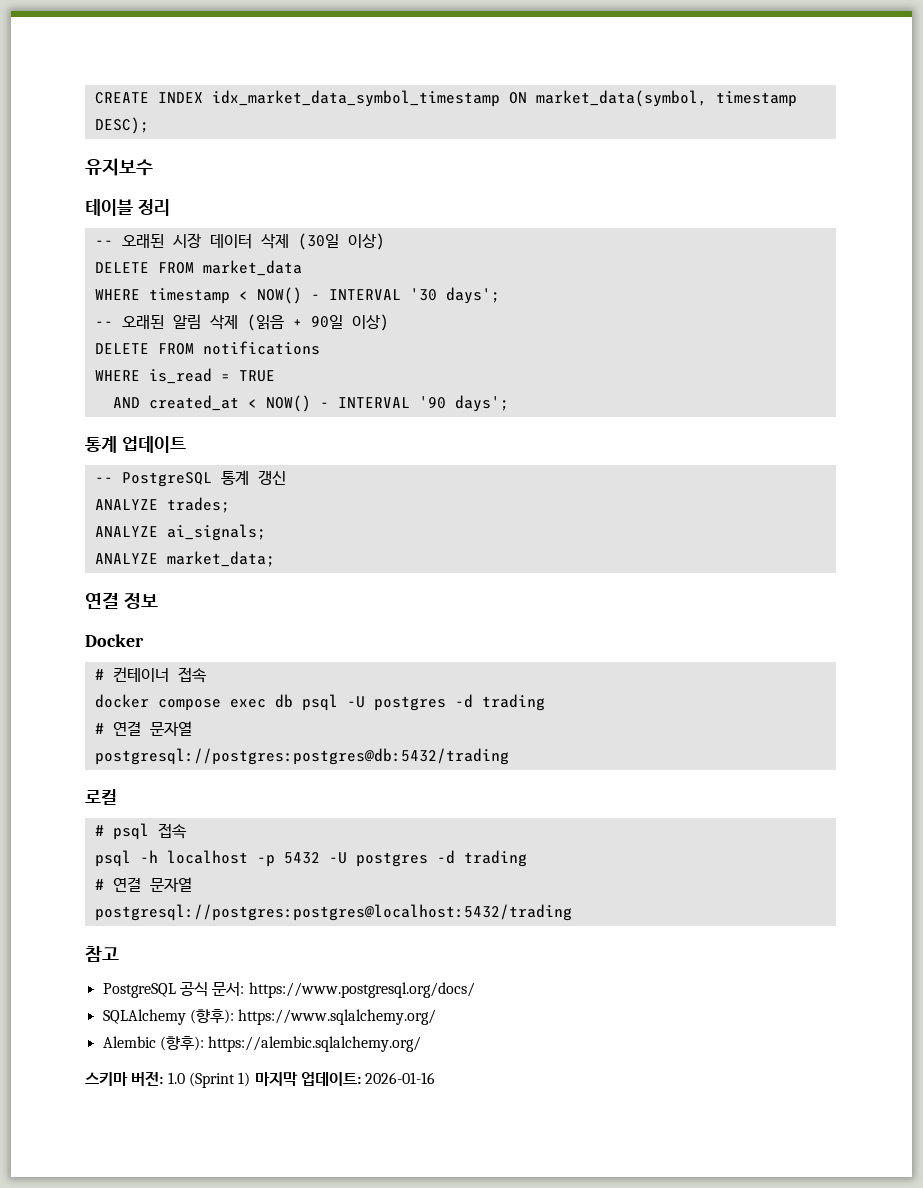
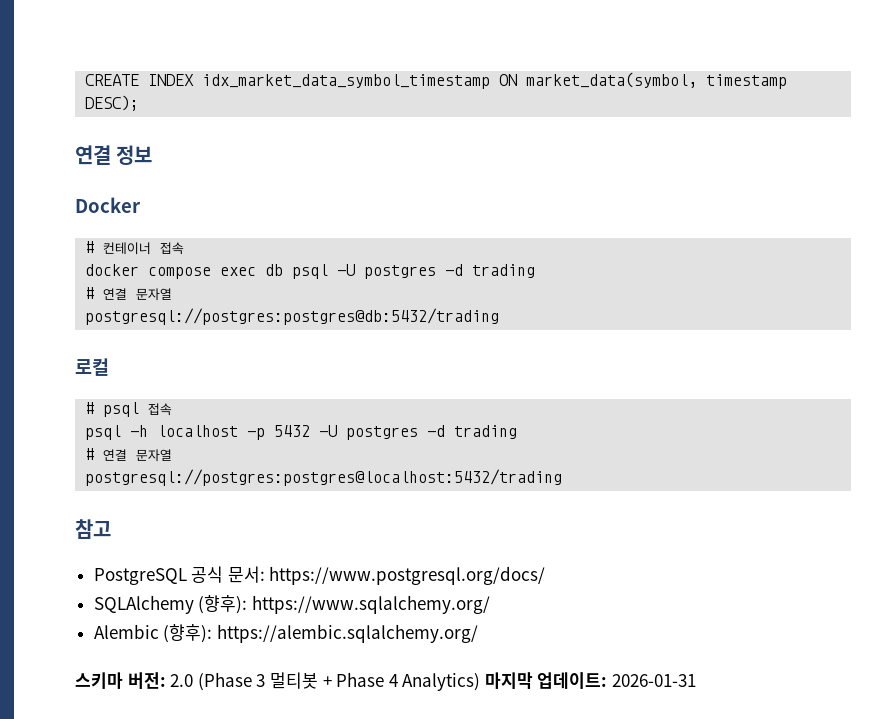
[85,158,153,176] [85,199,170,216] [94,233,385,250] [94,260,302,276] [94,287,500,304] [94,314,389,331] [94,341,320,355] [94,368,275,384] [112,395,509,412] [85,436,186,453] [94,470,286,487] [94,497,230,513] [94,524,266,541] [94,551,275,567] // 유지보수 // 테이블 정리 // -- 오래된 시장 데이터 삭제 (30일 이상) // DELETE FROM market_data // WHERE timestamp < NOW() - INTERVAL '30 days'; // -- 오래된 알림 삭제 (읽음 + 90일 이상) // DELETE FROM notifications // WHERE is_read = TRUE // AND created_at < NOW() - INTERVAL '90 days'; // 통계 업데이트 // -- PostgreSQL 통계 갱신 // ANALYZE trades; // ANALYZE ai_signals; // ANALYZE market_data; -> (140, 103) none
[167,1072,251,1088] 1.0 (Sprint 1) -> [170,672,481,691] 2.0 (Phase 3 멀티봇 + Phase 4 Analytics)
[365,1072,436,1084] 2026-01-16 -> [612,674,697,687] 2026-01-31

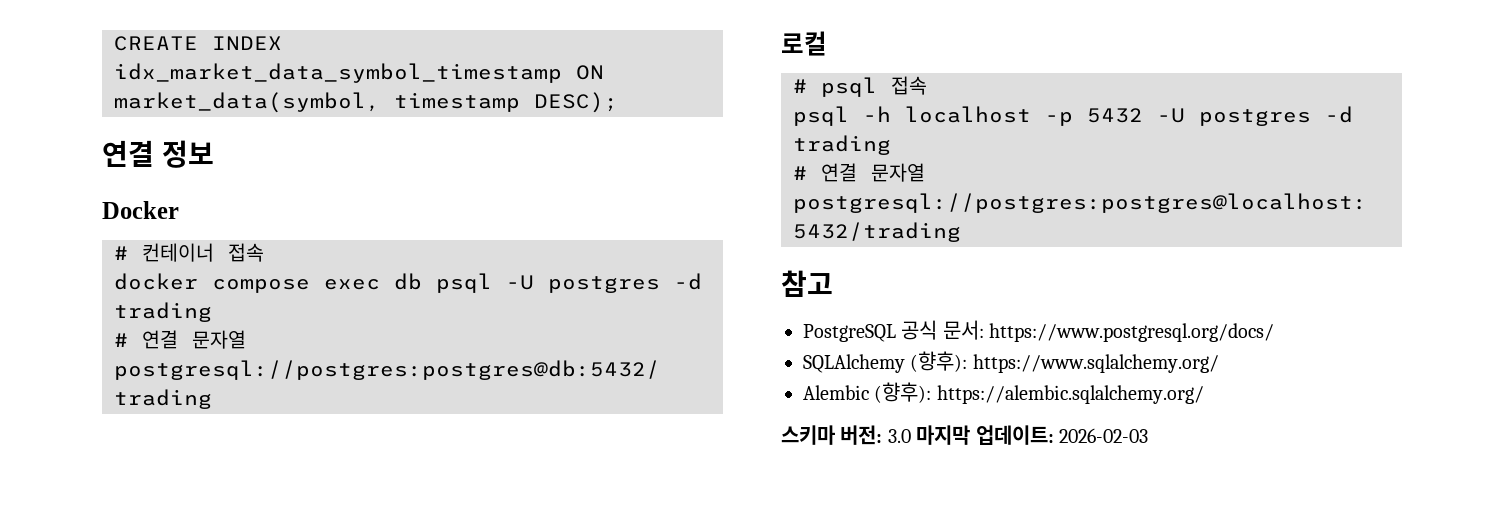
[170,672,481,691] 2.0 (Phase 3 멀티봇 + Phase 4 Analytics) -> [887,429,911,443] 3.0
[612,674,697,687] 2026-01-31 -> [1059,428,1148,443] 2026-02-03

